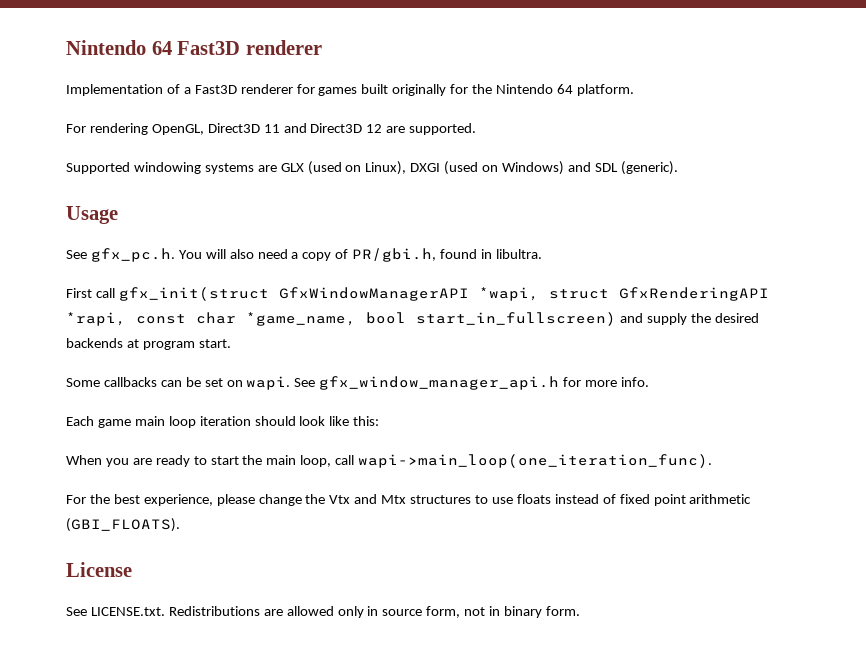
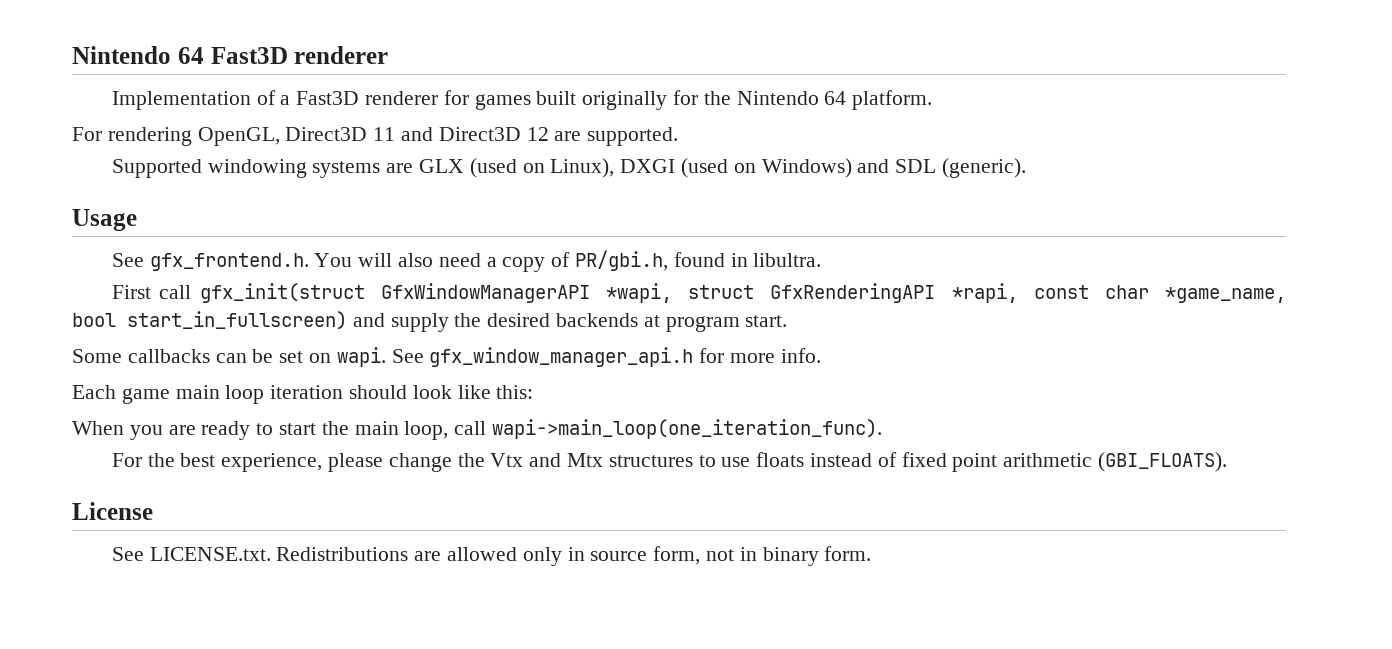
[90,248,175,262] gfx_pc.h. -> [149,253,309,271] gfx_frontend.h.

